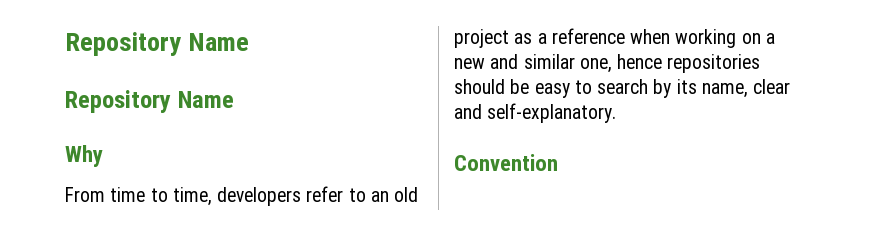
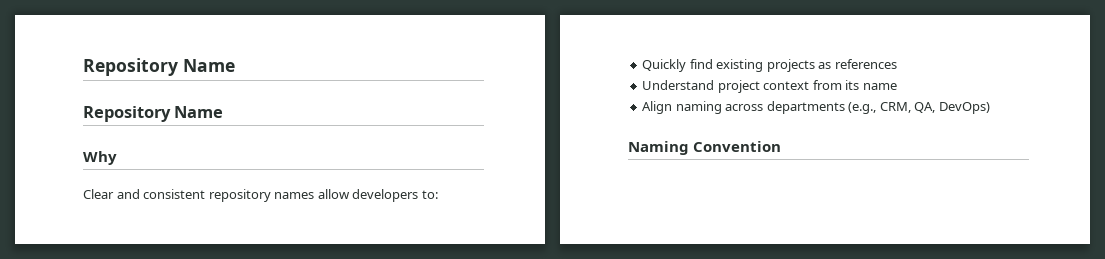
[65,186,419,206] [454,28,775,48] [454,54,761,73] [454,79,791,98] [454,103,617,123] From time to time, developers refer to an old project as a reference when working on a new and similar one, hence repositories should be easy to search by its name, clear and self-explanatory. // -> [83,189,438,202] [642,59,897,72] [642,80,897,93] [642,101,990,114] [628,141,689,155] Clear and consistent repository names allow developers to: // Quickly find existing projects as references // Understand project context from its name // Align naming across departments (e.g., CRM, QA, DevOps) // Naming

